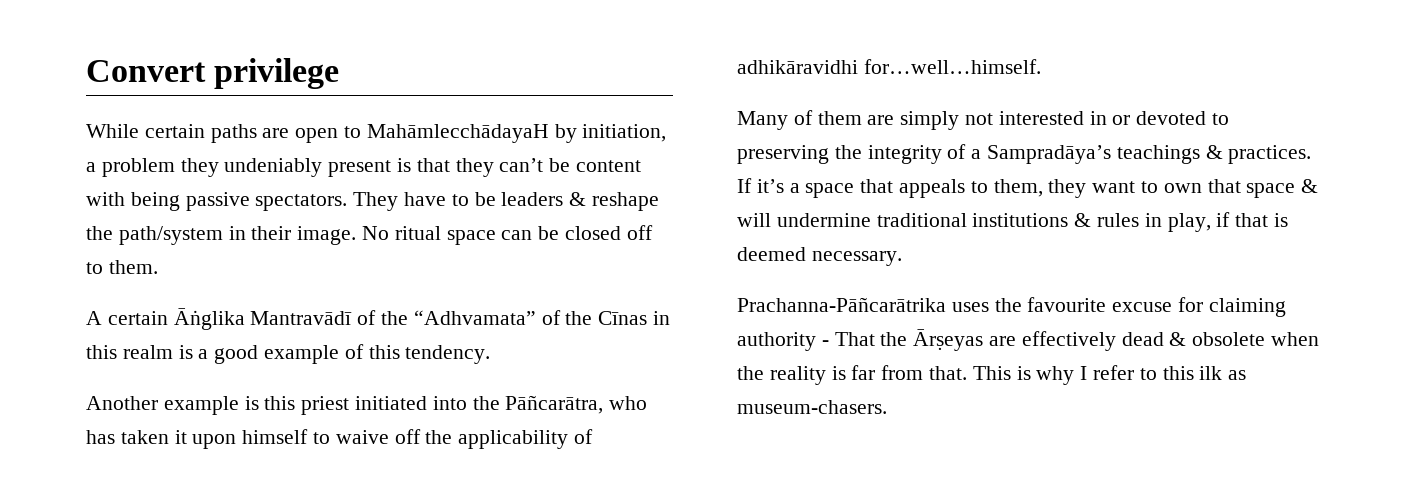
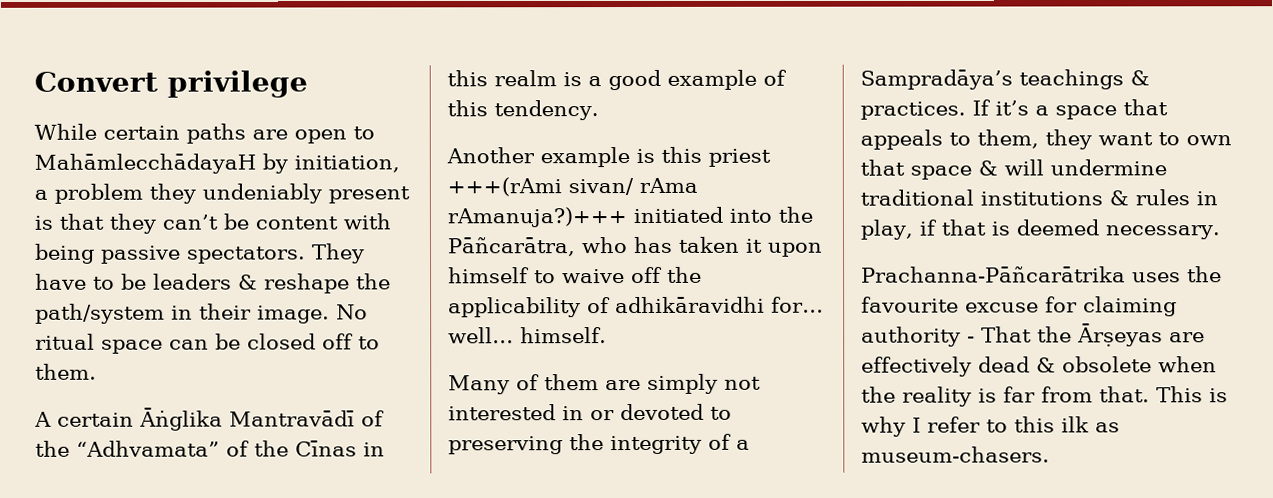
(350, 405) none -> [447,177,698,197] [447,207,627,228] +++(rAmi sivan/ rAma rAmanuja?)+++
[863,59,1041,74] for…well…himself. -> [771,296,824,313] [448,327,607,344] for… well… himself.

